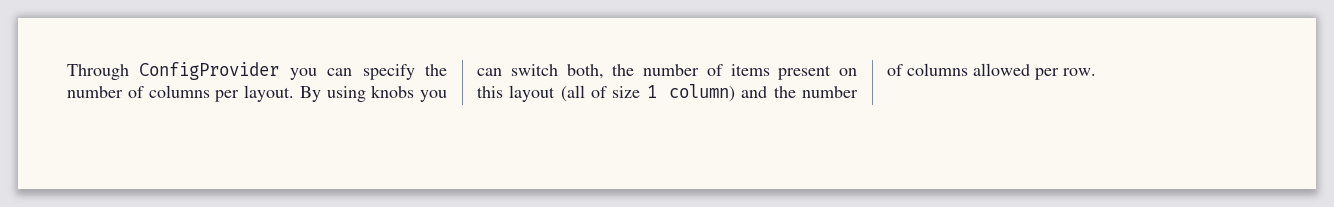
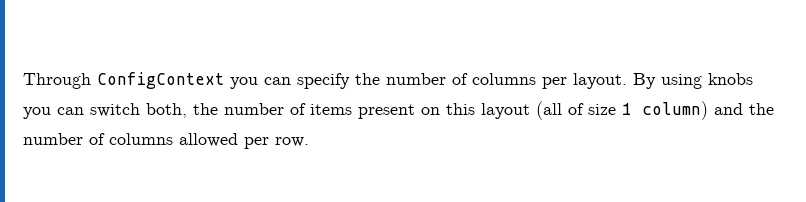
[139,62,280,80] ConfigProvider -> [97,72,224,89] ConfigContext

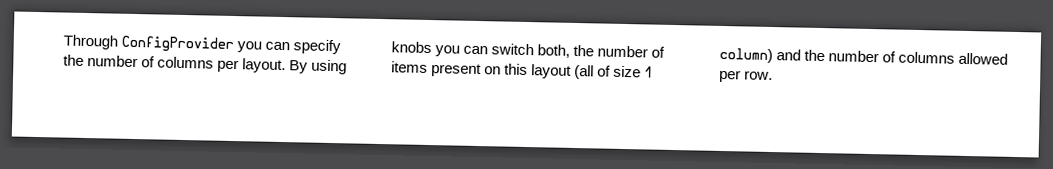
[97,72,224,89] ConfigContext -> [121,35,235,54] ConfigProvider

